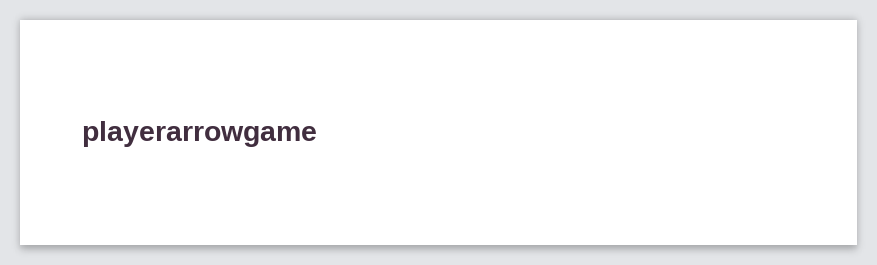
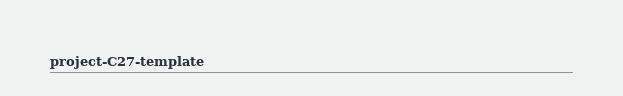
[82,121,317,147] playerarrowgame -> [50,56,204,69] project-C27-template

